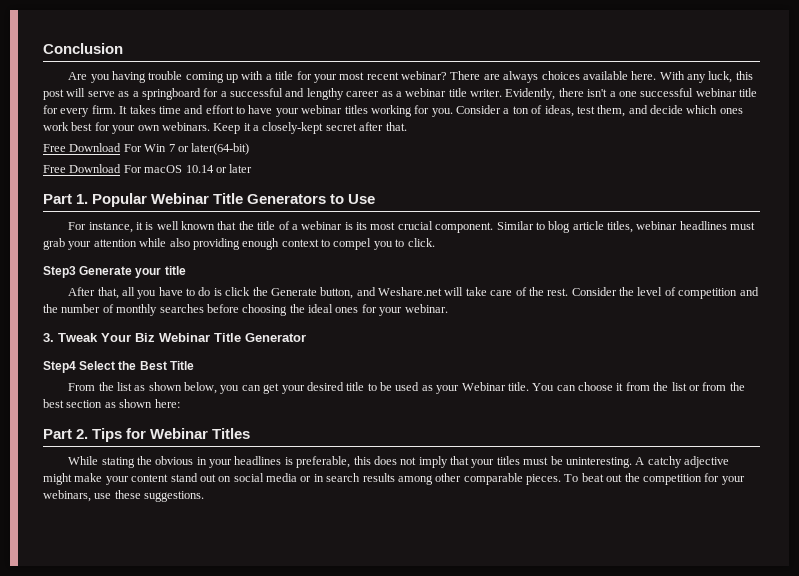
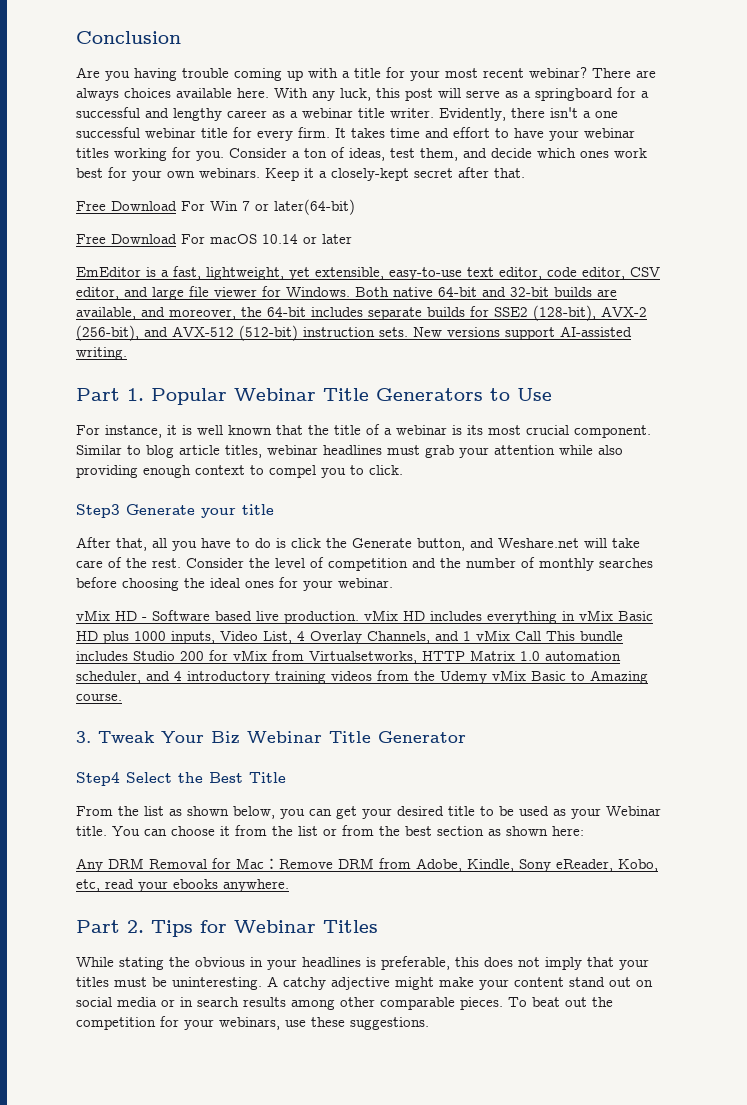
(253, 168) none -> [76,266,660,280] [76,286,617,300] [76,305,647,321] [76,325,632,341] [76,347,127,360] // EmEditor is a fast, lightweight, yet extensible, easy-to-use text editor, code editor, CSV editor, and large file viewer for Windows. Both native 64-bit and 32-bit builds are available, and moreover, the 64-bit includes separate builds for SSE2 (128-bit), AVX-2 (256-bit), and AVX-512 (512-bit) instruction sets. New versions support AI-assisted writing.
(448, 308) none -> [76,610,653,624] [76,630,623,644] [76,650,621,664] [76,670,648,684] [76,693,122,701] // vMix HD - Software based live production. vMix HD includes everything in vMix Basic HD plus 1000 inputs, Video List, 4 Overlay Channels, and 1 vMix Call This bundle includes Studio 200 for vMix from Virtualsetworks, HTTP Matrix 1.0 automation scheduler, and 4 introductory training videos from the Udemy vMix Basic to Amazing course.
(180, 403) none -> [76,858,658,872] [76,879,289,892] // Any DRM Removal for Mac：Remove DRM from Adobe, Kindle, Sony eReader, Kobo, etc, read your ebooks anywhere.

